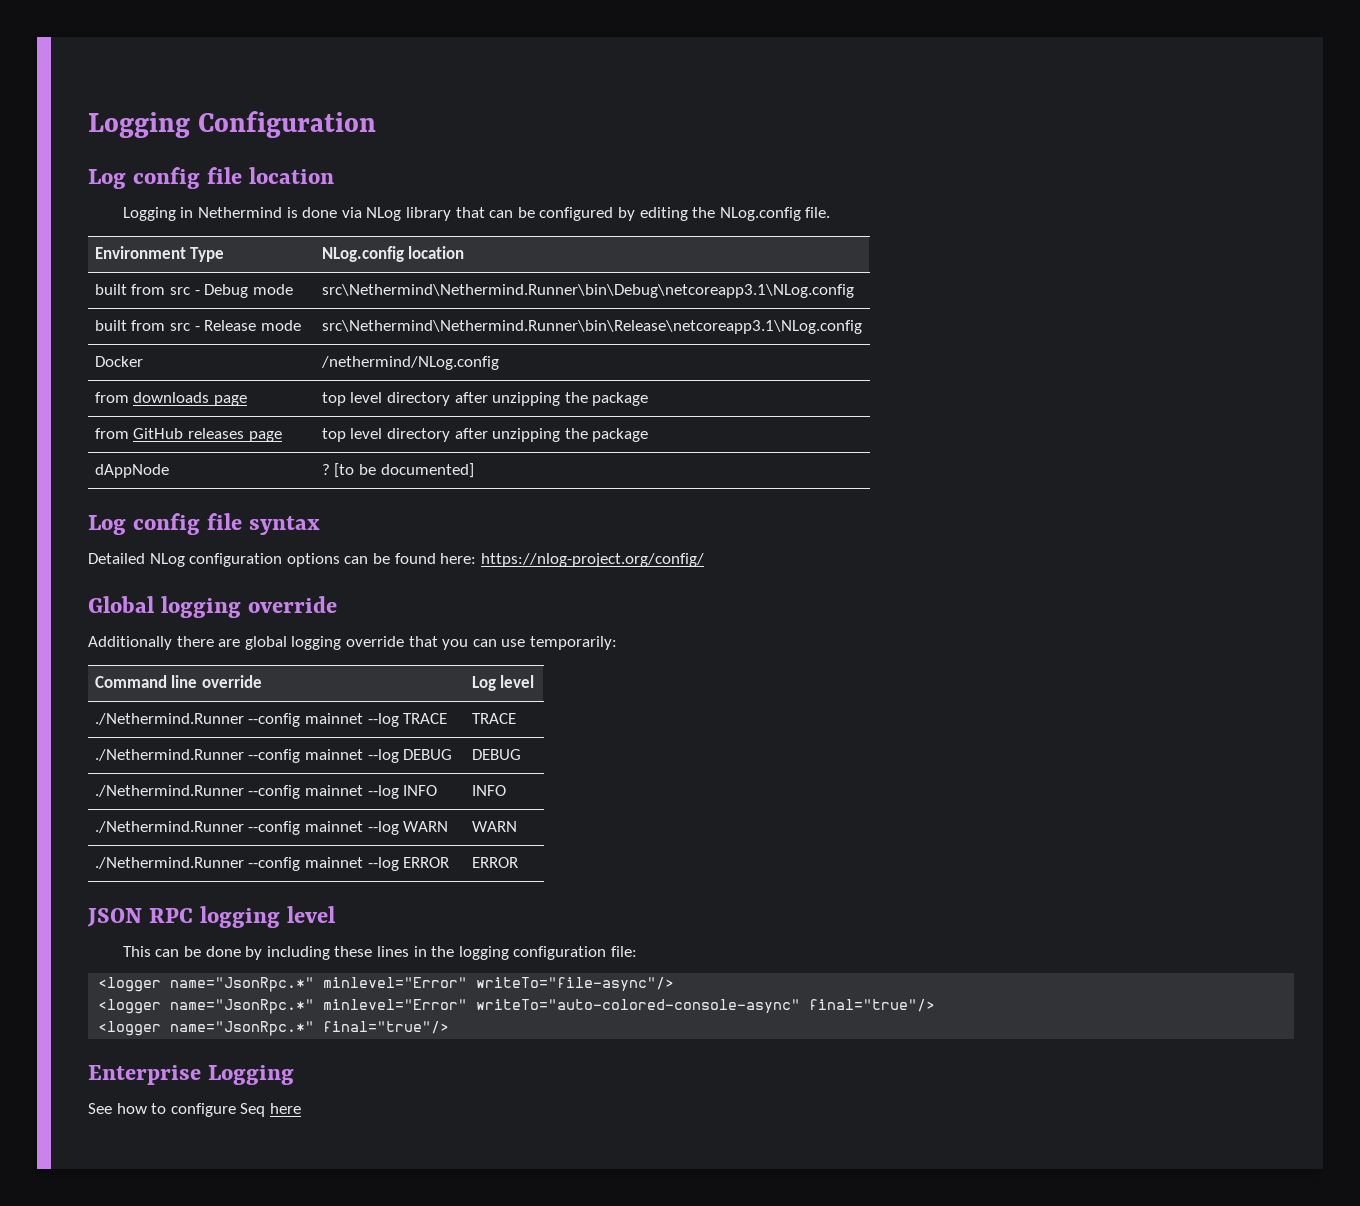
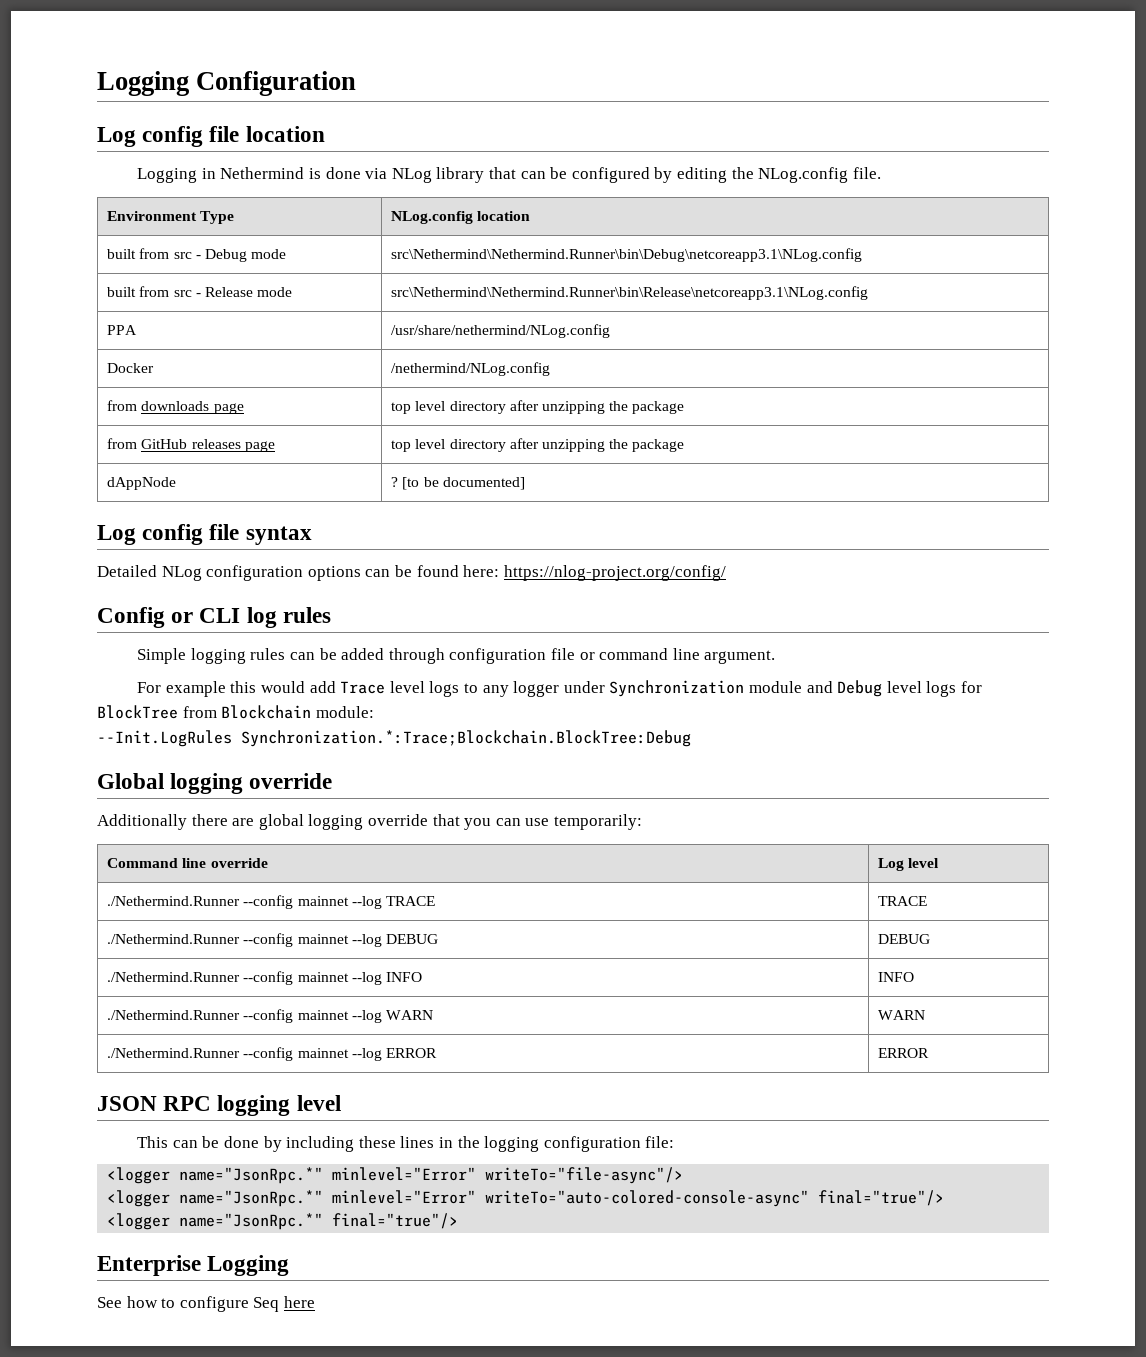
(862, 327) none -> [107,325,138,335] [391,324,611,338] // PPA | /usr/share/nethermind/NLog.config
(704, 560) none -> [97,607,331,628] [137,648,776,664] [137,680,982,697] [97,705,374,719] [97,730,691,747] // Config or CLI log rules // Simple logging rules can be added through configuration file or command line argument. // For example this would add Trace level logs to any logger under Synchronization module and Debug level logs for BlockTree from Blockchain module: // --Init.LogRules Synchronization.*:Trace;Blockchain.BlockTree:Debug

